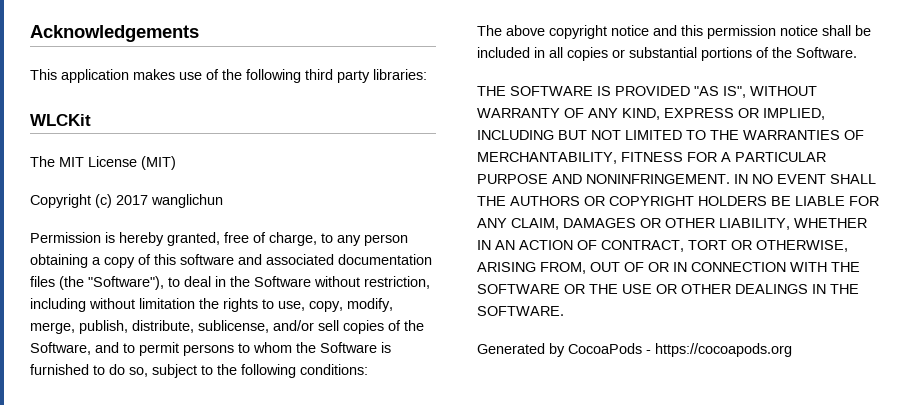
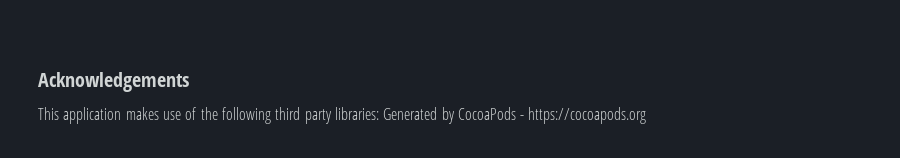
[30,114,91,126] [30,156,176,170] [30,194,223,208] [30,232,408,246] [30,254,432,268] [30,276,430,290] [30,298,393,312] [30,320,424,334] [30,342,391,356] [30,364,368,378] [477,25,871,39] [477,47,857,61] [477,86,817,98] [477,108,825,120] [477,130,864,140] [477,152,826,164] [477,174,876,184] [477,196,879,206] [477,218,867,230] [477,240,848,252] [477,262,860,274] [477,284,859,294] [477,306,564,316] // WLCKit // The MIT License (MIT) // Copyright (c) 2017 wanglichun // Permission is hereby granted, free of charge, to any person obtaining a copy of this software and associated documentation files (the "Software"), to deal in the Software without restriction, including without limitation the rights to use, copy, modify, merge, publish, distribute, sublicense, and/or sell copies of the Software, and to permit persons to whom the Software is furnished to do so, subject to the following conditions: // The above copyright notice and this permission notice shall be included in all copies or substantial portions of the Software. // THE SOFTWARE IS PROVIDED "AS IS", WITHOUT WARRANTY OF ANY KIND, EXPRESS OR IMPLIED, INCLUDING BUT NOT LIMITED TO THE WARRANTIES OF MERCHANTABILITY, FITNESS FOR A PARTICULAR PURPOSE AND NONINFRINGEMENT. IN NO EVENT SHALL THE AUTHORS OR COPYRIGHT HOLDERS BE LIABLE FOR ANY CLAIM, DAMAGES OR OTHER LIABILITY, WHETHER IN AN ACTION OF CONTRACT, TORT OR OTHERWISE, ARISING FROM, OUT OF OR IN CONNECTION WITH THE SOFTWARE OR THE USE OR OTHER DEALINGS IN THE SOFTWARE. // -> (379, 113) none

